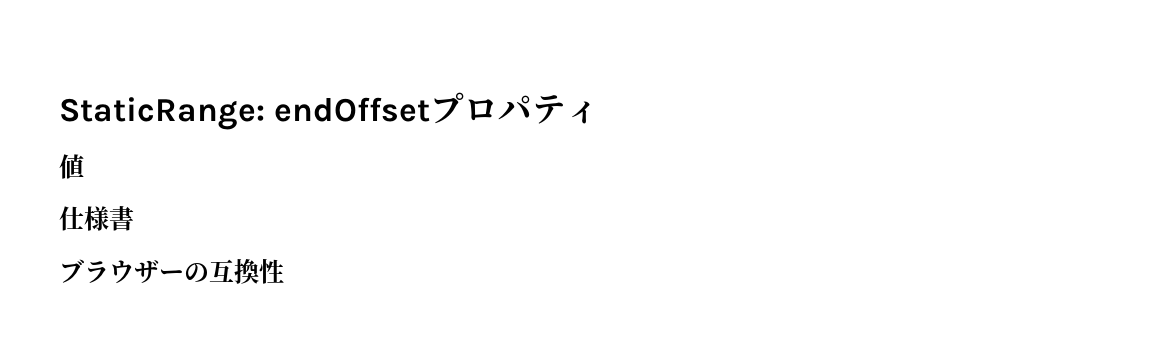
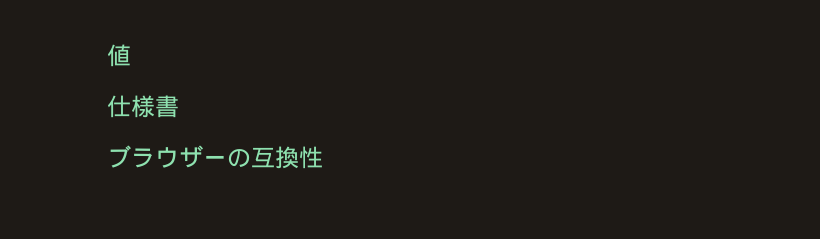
[59,92,601,130] StaticRange: endOffsetプロパティ // -> (107, 55) none

